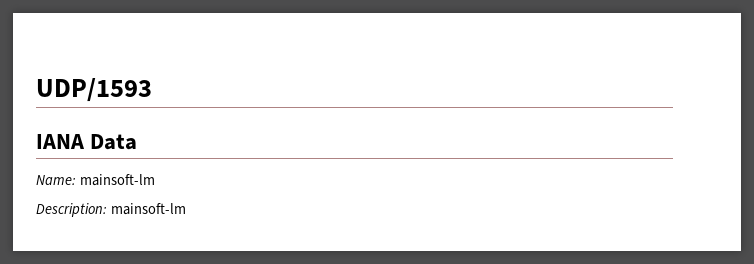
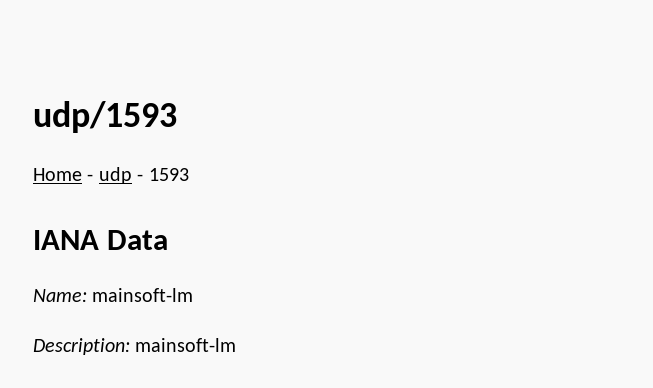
[36,78,152,102] UDP/1593 -> [33,101,177,133] [33,167,189,184] udp/1593 // Home - udp - 1593

